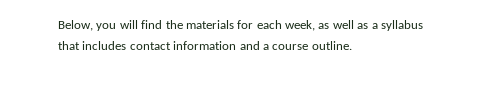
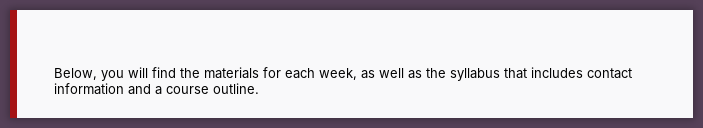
[371,23,378,29] a -> [426,68,446,78] the

